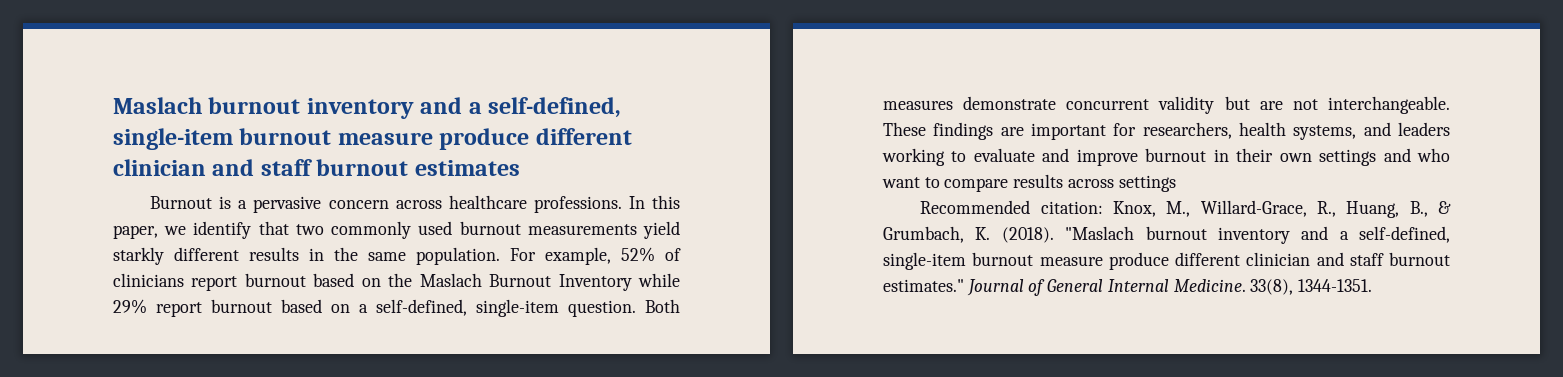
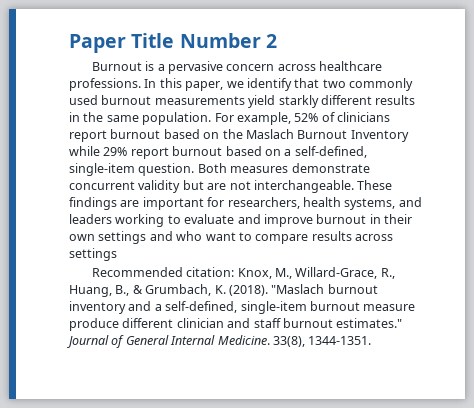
[113,97,622,119] [113,128,632,150] [113,159,520,176] Maslach burnout inventory and a self-defined, single-item burnout measure produce different clinician and staff burnout estimates -> [69,33,277,53] Paper Title Number 2

